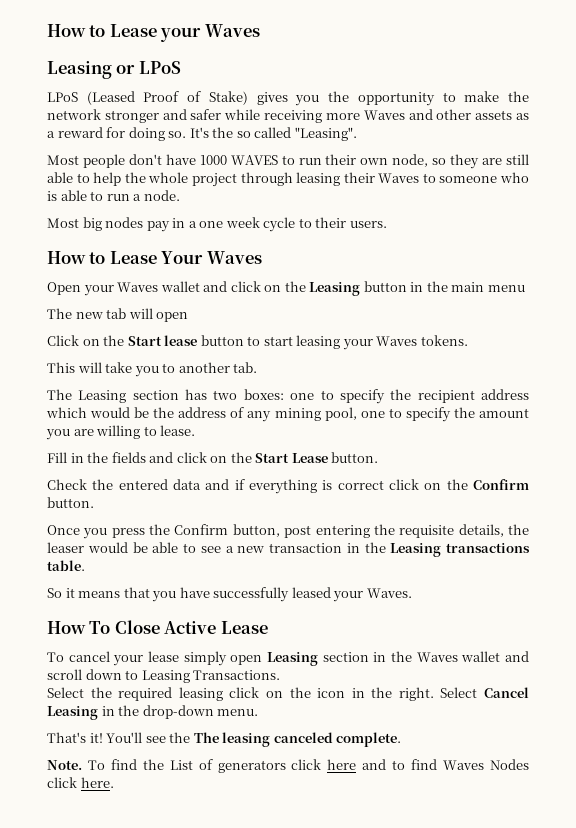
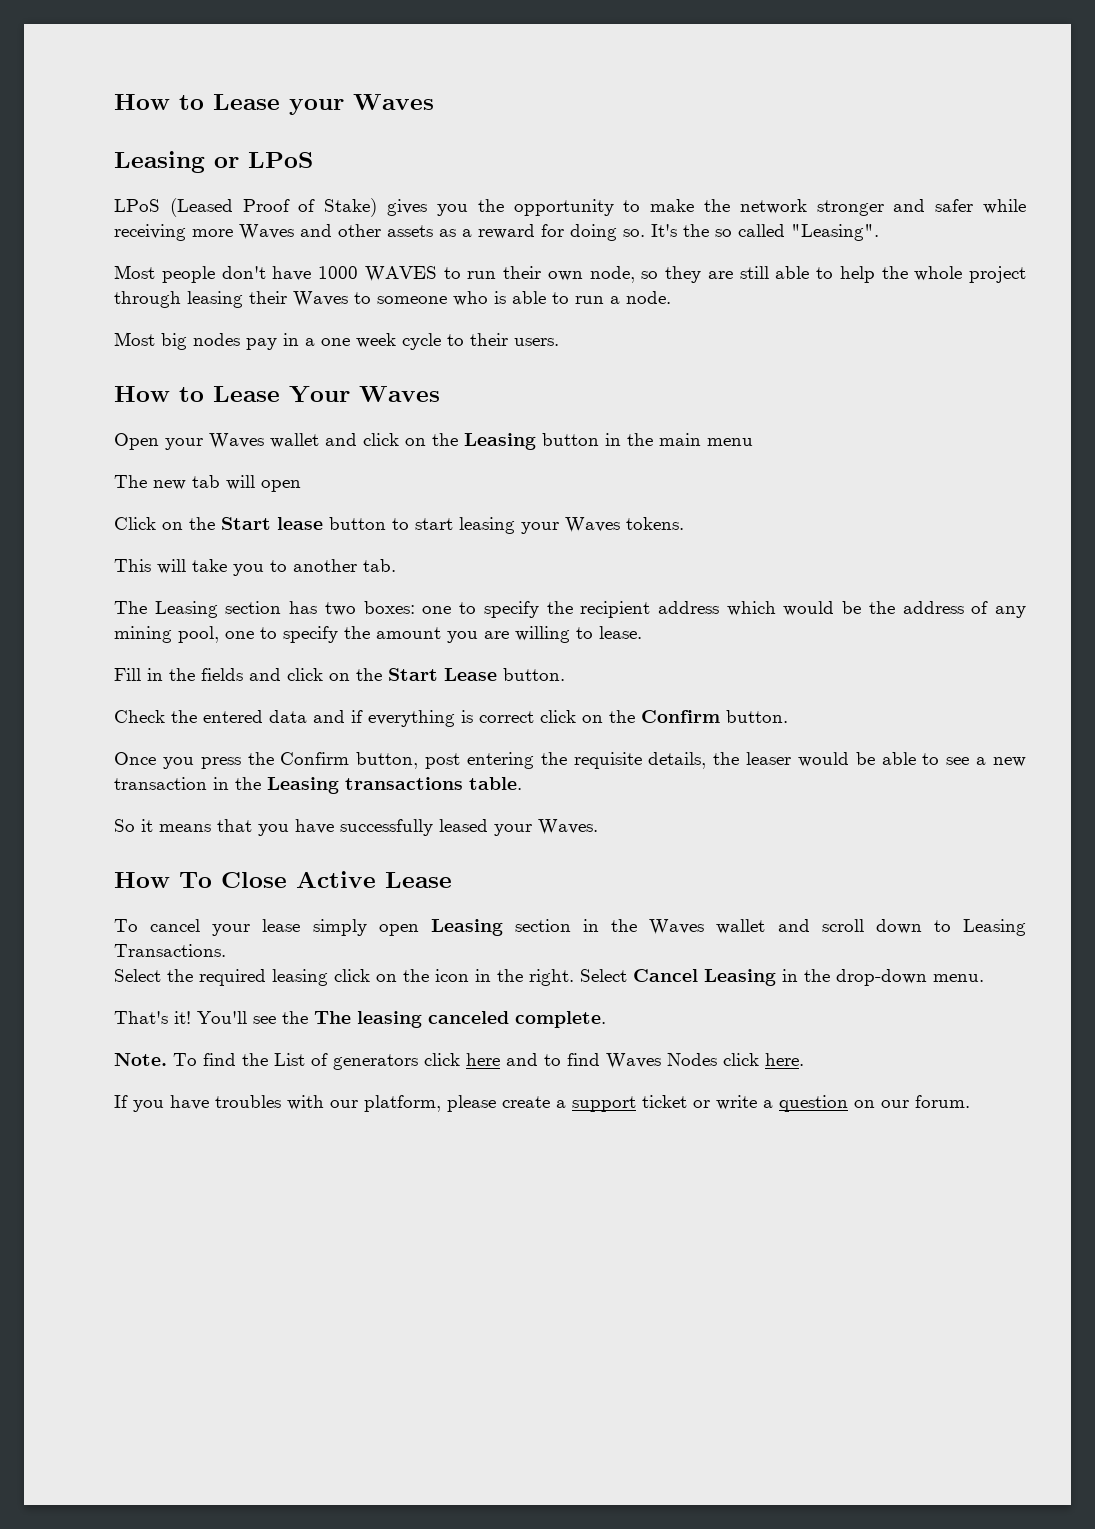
(114, 782) none -> [114,1095,970,1112] // If you have troubles with our platform, please create a support ticket or write a question on our forum.

